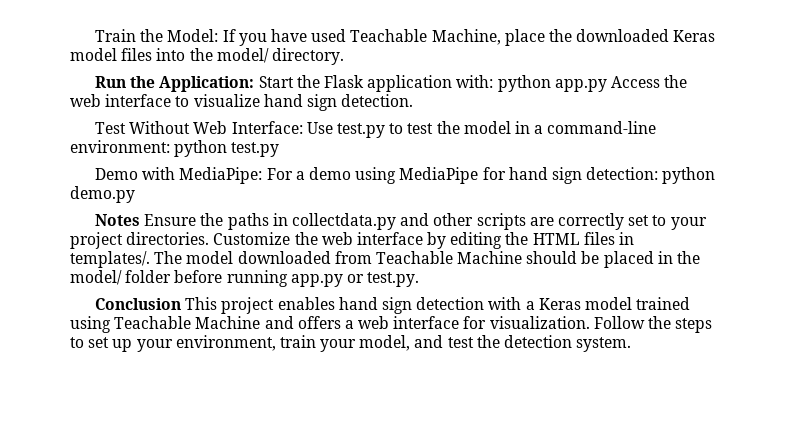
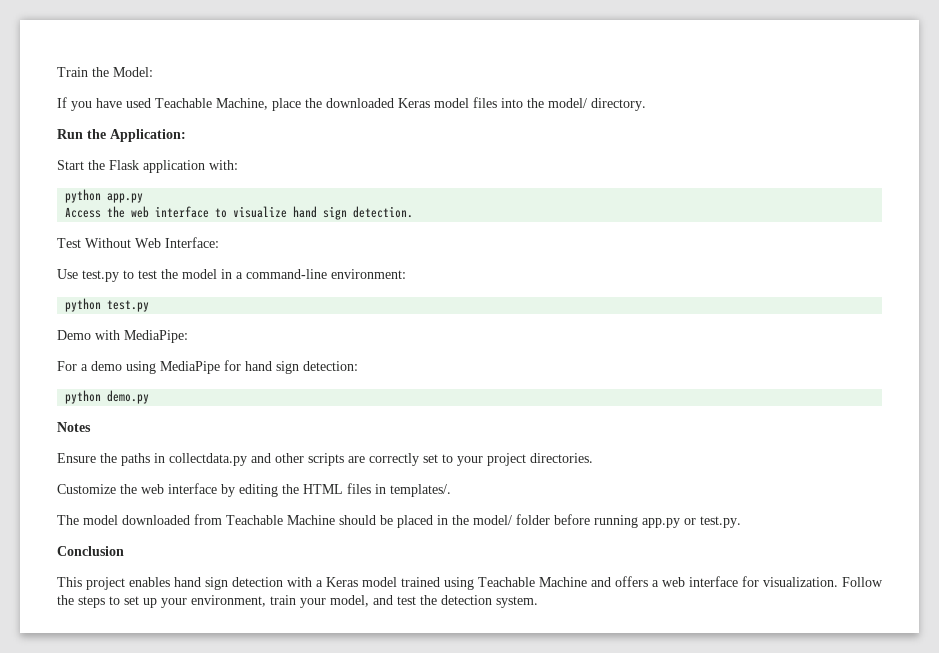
(219, 35) none -> (153, 72) //
(255, 84) none -> (186, 135) //
(494, 81) none -> (238, 165) //
(607, 85) none -> (144, 198) //
(303, 127) none -> (219, 242) //
(170, 146) none -> (406, 274) //
(263, 175) none -> (188, 336) //
(659, 173) none -> (358, 366) //
(141, 220) none -> (91, 427) //
(210, 238) none -> (593, 458) //
(150, 259) none -> (451, 490) //
(182, 304) none -> (124, 551) //

